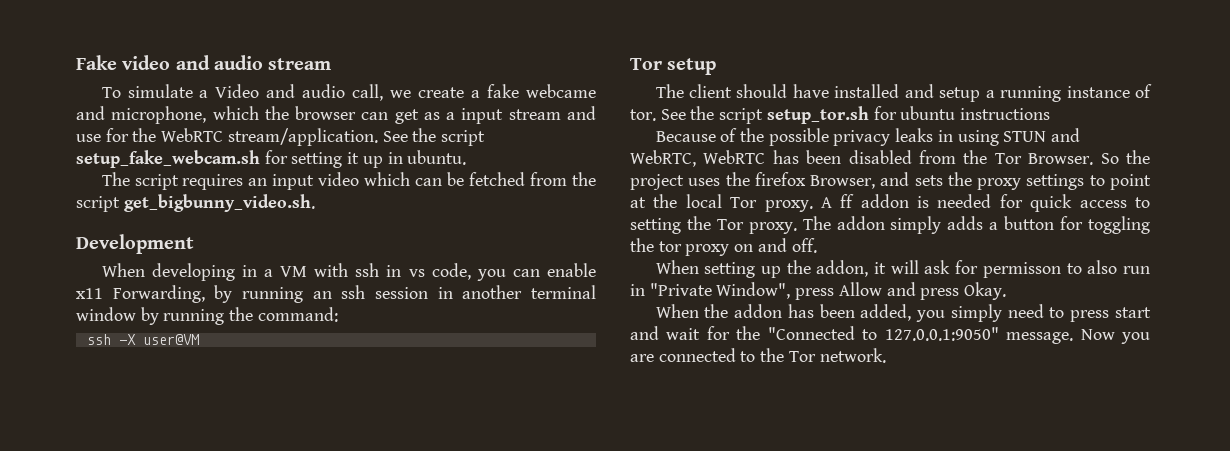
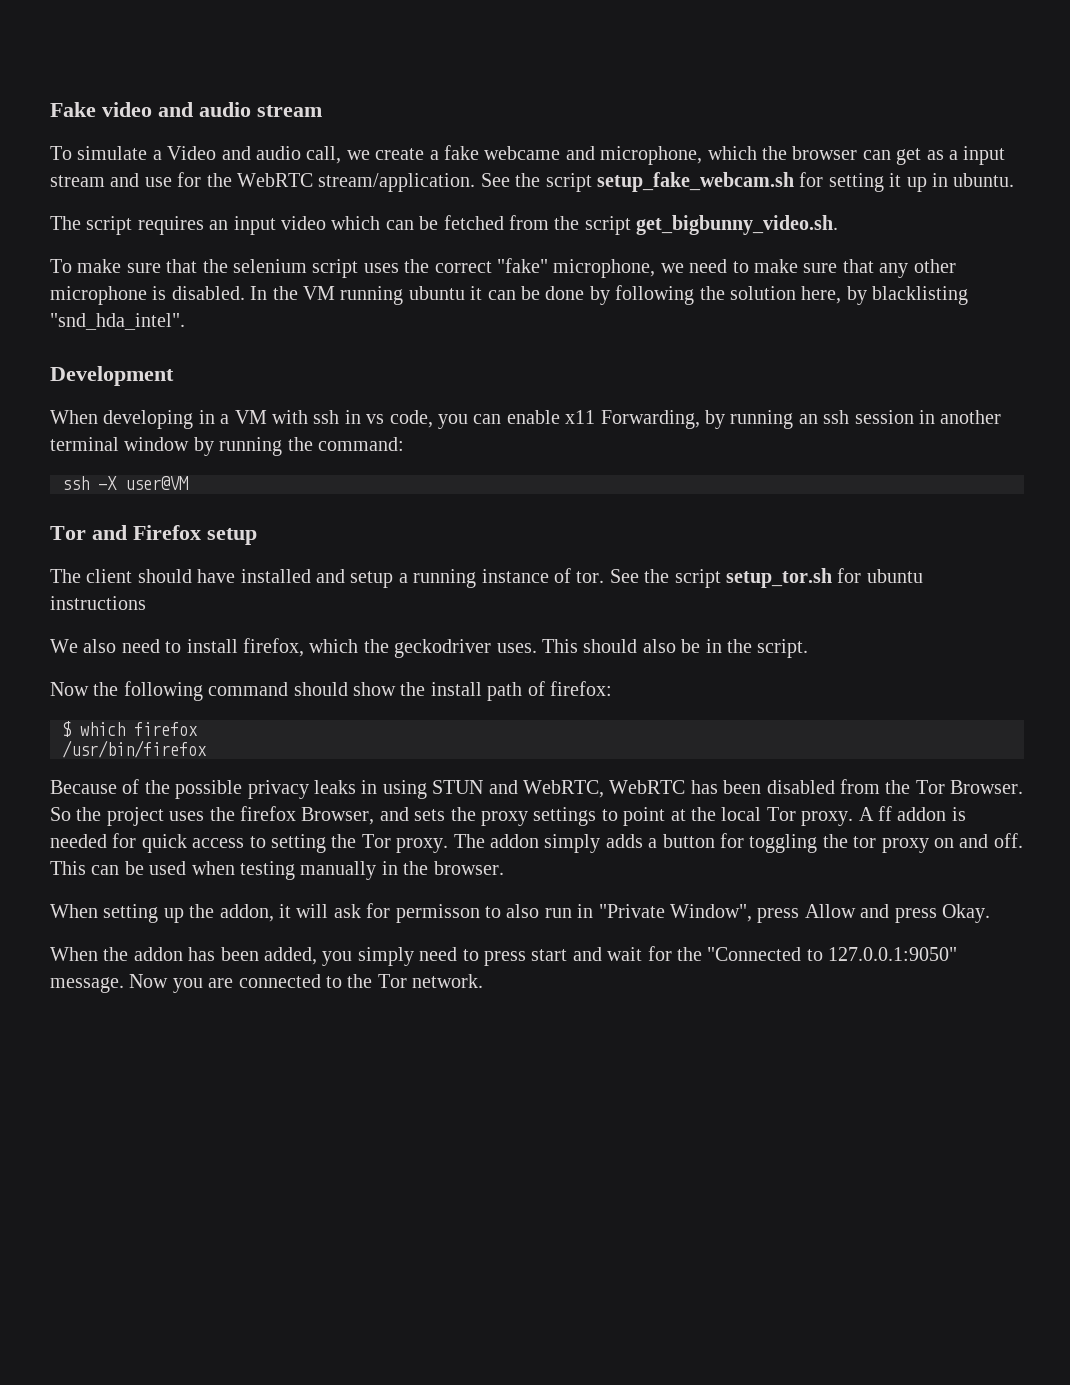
(315, 203) none -> [50,258,956,278] [50,285,969,305] [50,313,185,330] // To make sure that the selenium script uses the correct "fake" microphone, we need to make sure that any other microphone is disabled. In the VM running ubuntu it can be done by following the solution here, by blacklisting "snd_hda_intel".
(662, 64) none -> [92,525,201,540] and Firefox
(1051, 114) none -> [50,638,809,658] [50,681,612,701] [62,721,198,737] [62,740,207,758] // We also need to install firefox, which the geckodriver uses. This should also be in the script. // Now the following command should show the install path of firefox: // $ which firefox // /usr/bin/firefox
(817, 245) none -> [50,861,504,880] This can be used when testing manually in the browser.

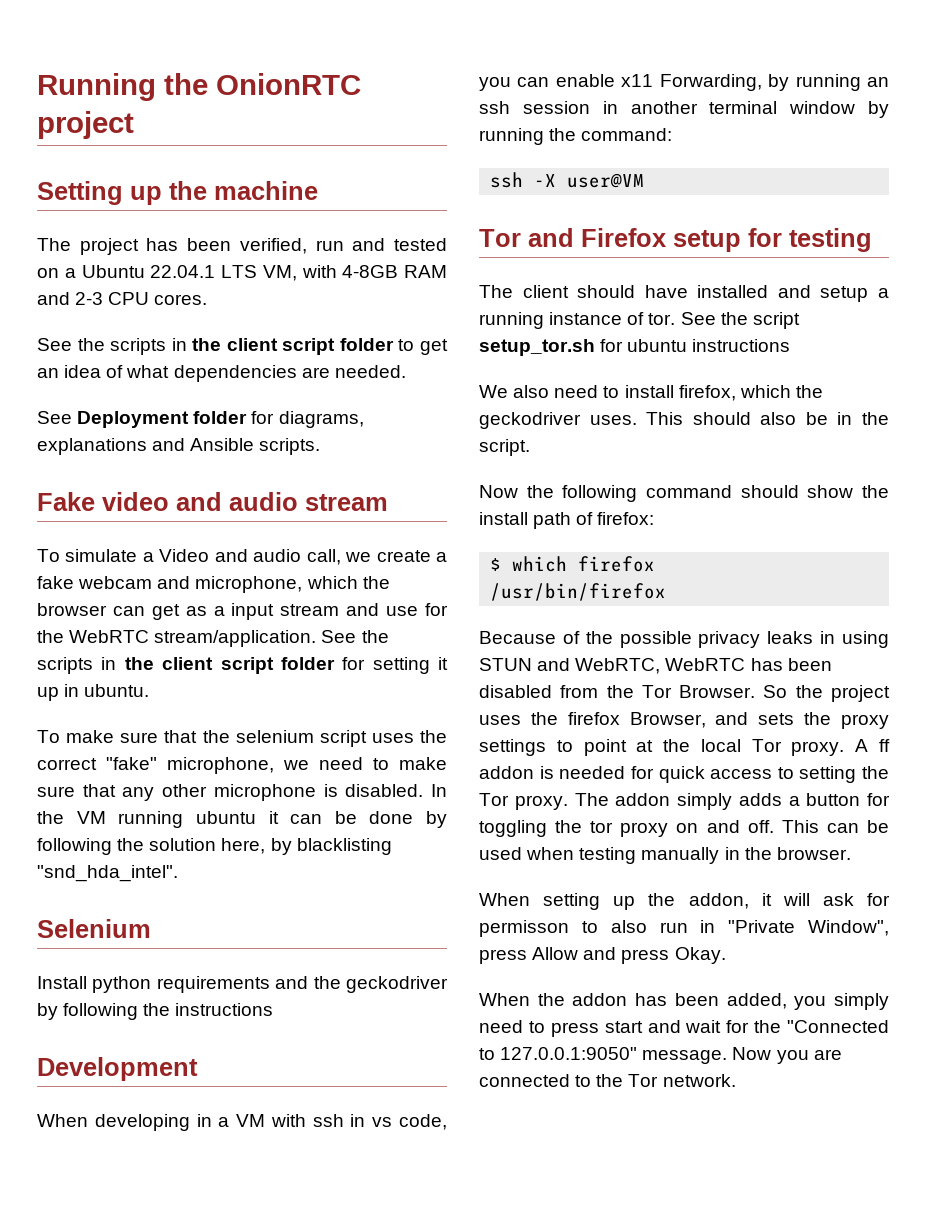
(50, 109) none -> [37,73,361,101] [37,111,134,139] [37,181,318,205] [37,238,448,255] [37,265,447,281] [37,292,208,305] [37,338,448,355] [37,365,406,382] [37,411,364,428] [37,438,321,455] Running the OnionRTC project // Setting up the machine // The project has been verified, run and tested on a Ubuntu 22.04.1 LTS VM, with 4-8GB RAM and 2-3 CPU cores. // See the scripts in the client script folder to get an idea of what dependencies are needed. // See Deployment folder for diagrams, explanations and Ansible scripts. //
[484,146,561,160] webcame -> [78,576,153,589] webcam
[545,172,794,192] script setup_fake_webcam.sh -> [37,657,335,674] scripts in the client script folder
[50,215,839,235] // The script requires an input video which can be fetched from the script get_bigbunny_video.sh. -> (150, 690) none
(185, 321) none -> [37,919,151,938] [37,976,448,993] [37,1003,274,1020] // Selenium // Install python requirements and the geckodriver by following the instructions
(257, 536) none -> [748,228,872,252] for testing

